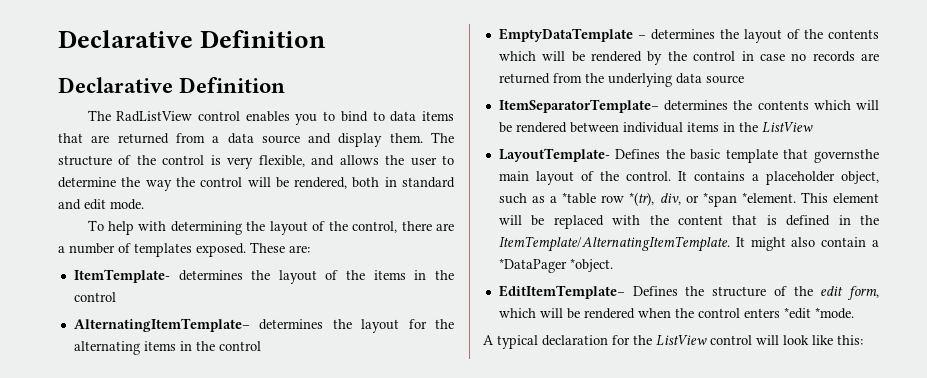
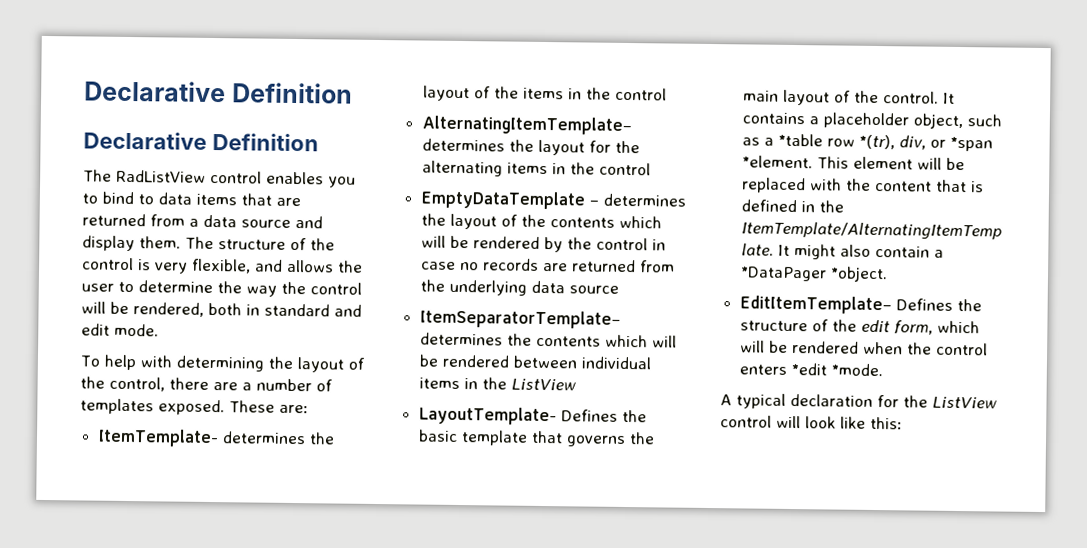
[814,149,879,163] governsthe -> [565,432,655,447] governs the

